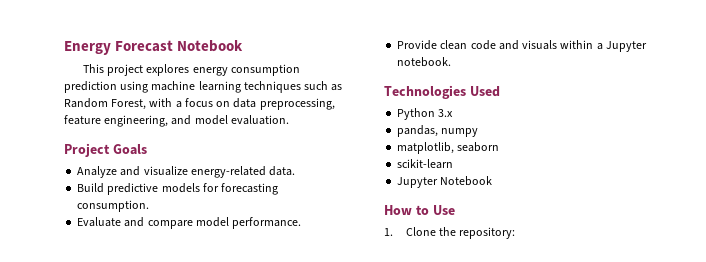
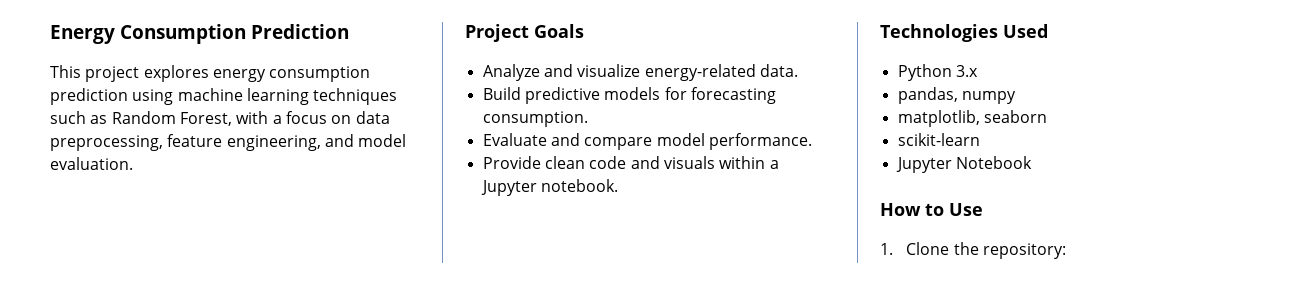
[115,40,244,52] Forecast Notebook -> [120,24,349,44] Consumption Prediction

